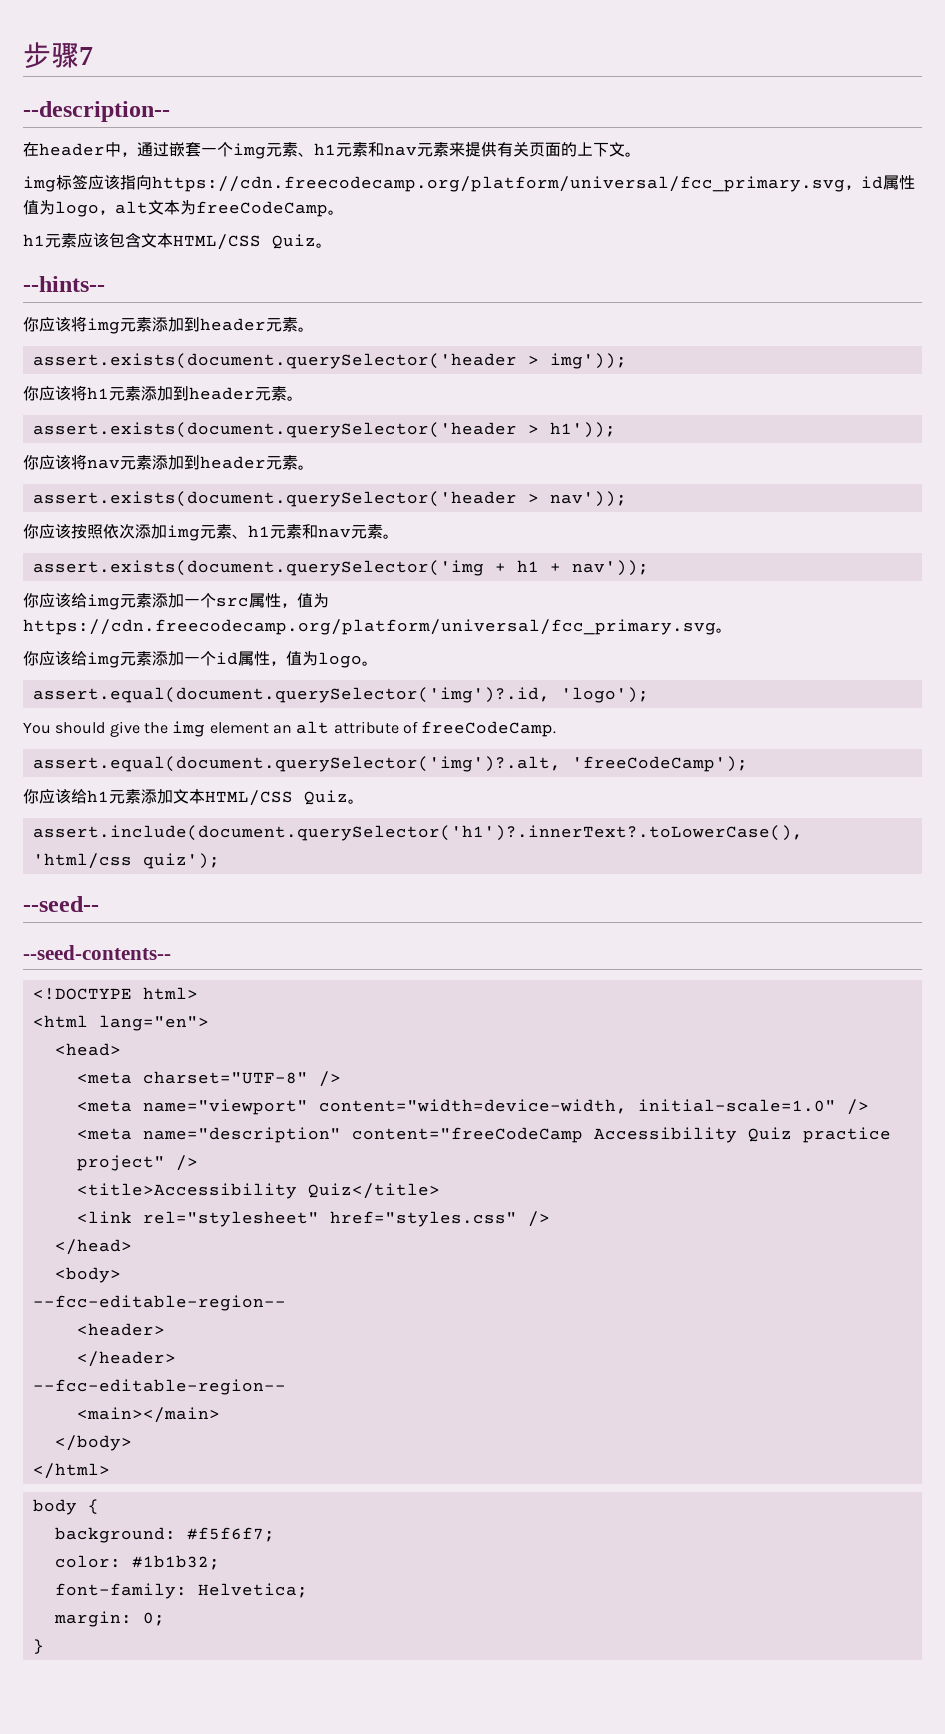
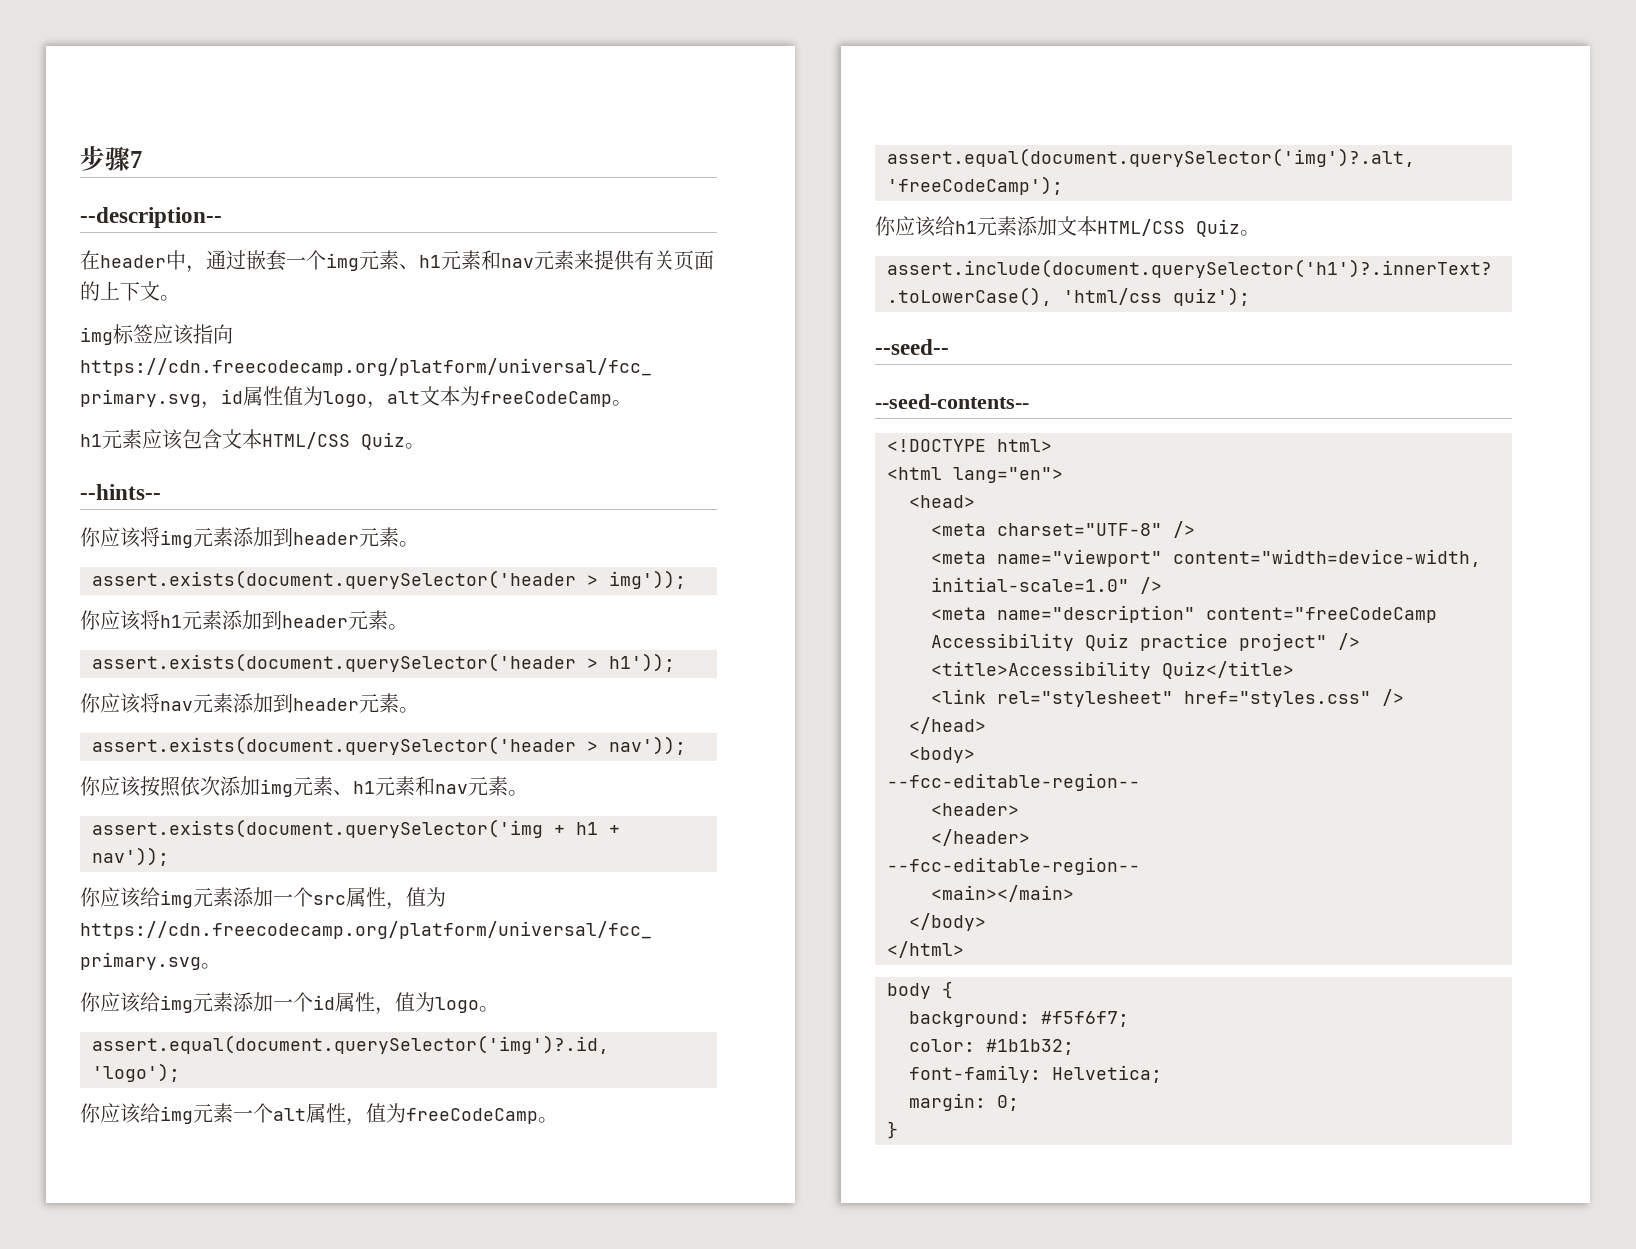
[23,721,557,737] You should give the img element an alt attribute of freeCodeCamp. -> [80,1103,558,1126] 你应该给img元素一个alt属性，值为freeCodeCamp。

